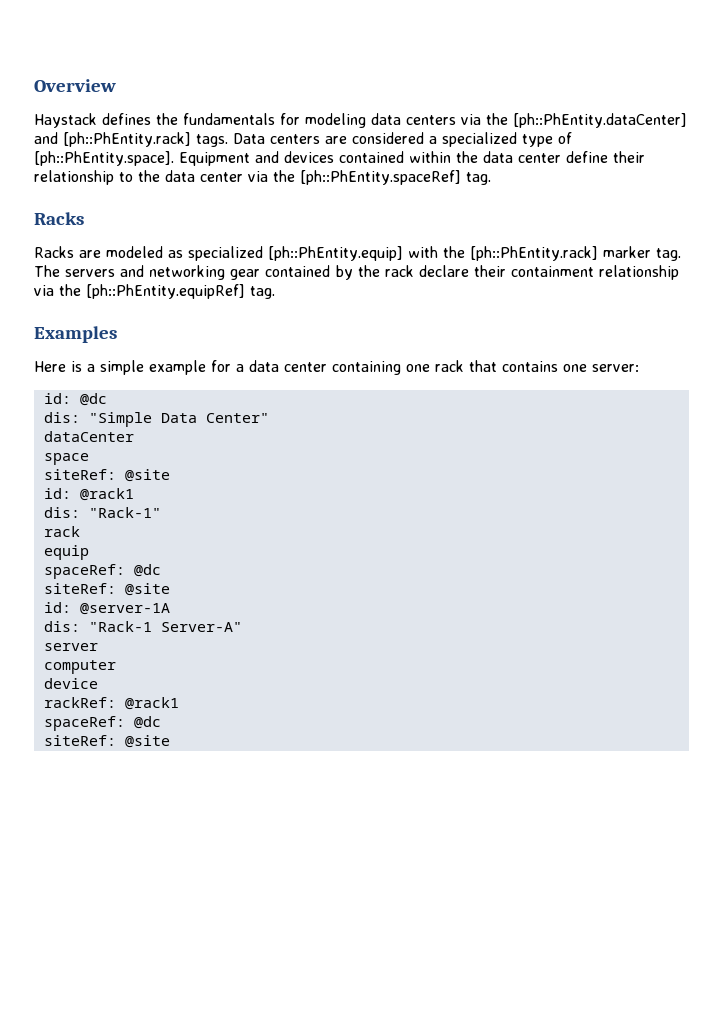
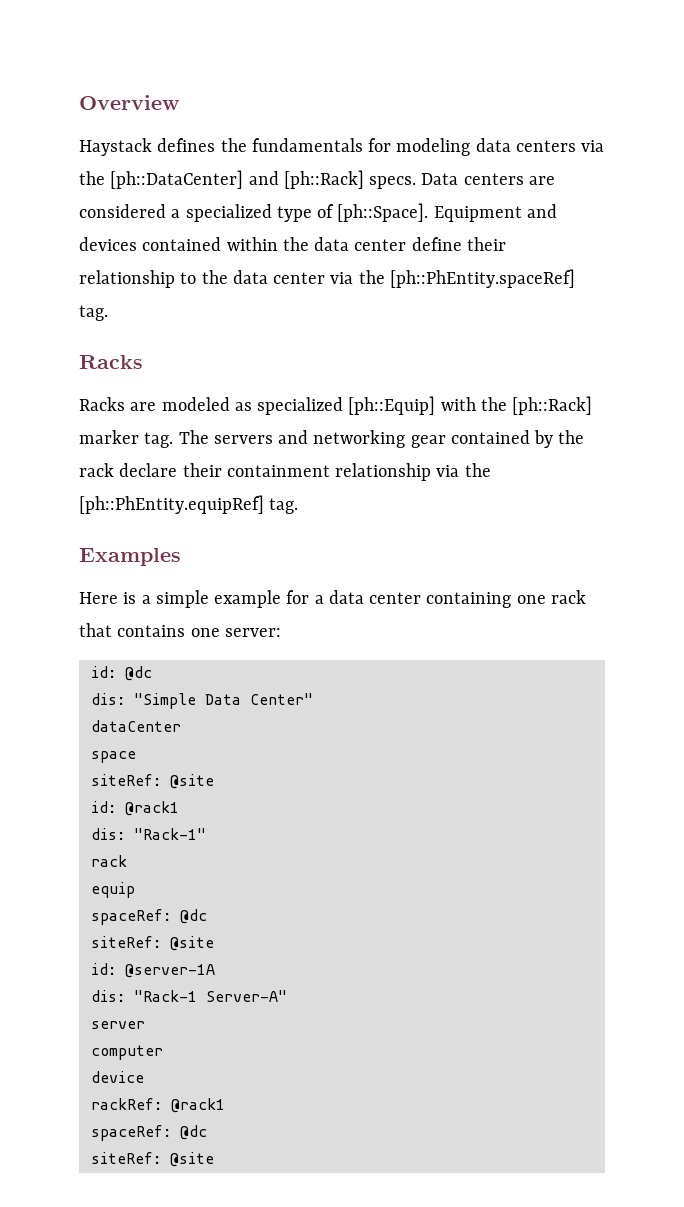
[513,113,687,128] [34,132,228,147] [ph::PhEntity.dataCenter] and [ph::PhEntity.rack] tags. -> [110,170,417,189] [ph::DataCenter] and [ph::Rack] specs.
[34,151,174,166] [ph::PhEntity.space]. -> [337,203,429,222] [ph::Space].
[268,246,403,261] [ph::PhEntity.equip] -> [348,396,436,415] [ph::Equip]
[470,246,598,261] [ph::PhEntity.rack] -> [512,396,593,415] [ph::Rack]

